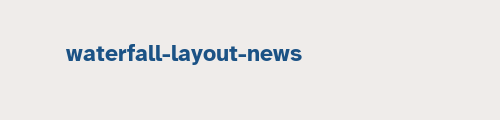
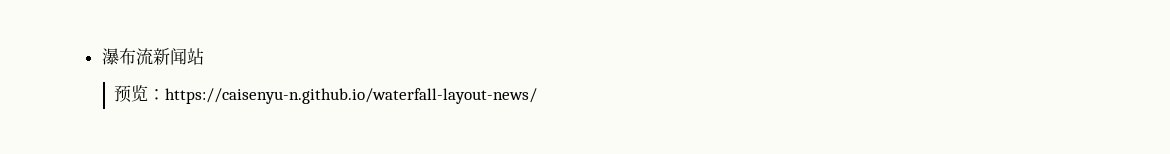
[66,44,302,65] waterfall-layout-news -> [101,48,204,65] [114,85,538,104] 瀑布流新闻站 // 预览：https://caisenyu-n.github.io/waterfall-layout-news/

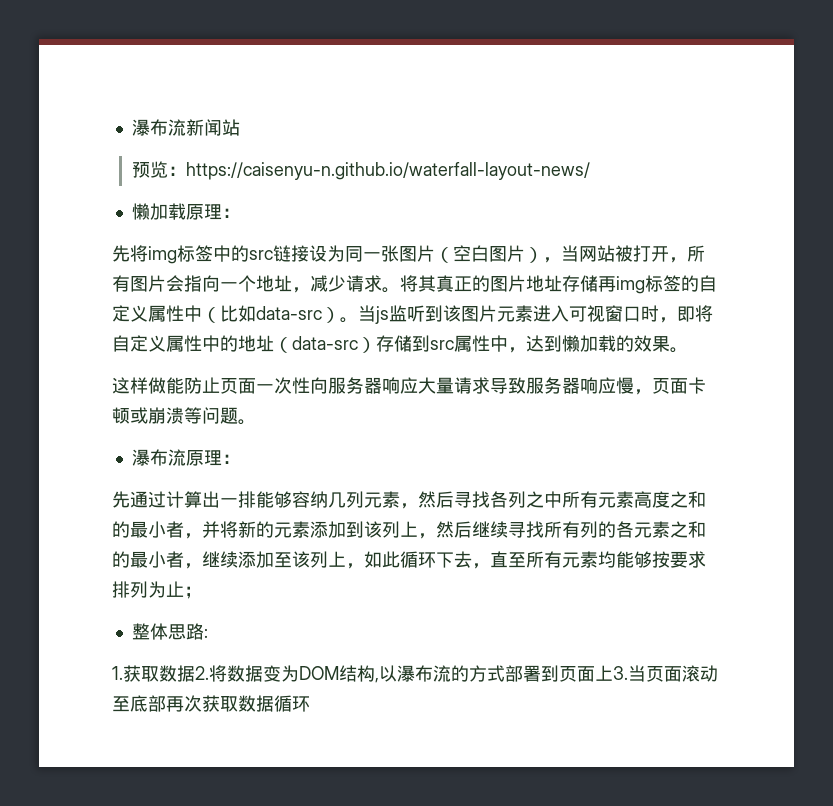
(538, 96) none -> [131,203,240,220] [112,245,705,264] [112,275,717,294] [112,305,713,324] [112,335,688,353] [112,377,706,395] [112,407,256,425] [131,449,240,466] [112,491,706,509] [112,521,706,539] [112,551,706,569] [112,581,202,599] [131,623,208,640] [112,665,718,683] [112,695,310,712] // 懒加载原理： // 先将img标签中的src链接设为同一张图片（空白图片），当网站被打开，所有图片会指向一个地址，减少请求。将其真正的图片地址存储再img标签的自定义属性中（比如data-src）。当js监听到该图片元素进入可视窗口时，即将自定义属性中的地址（data-src）存储到src属性中，达到懒加载的效果。 // 这样做能防止页面一次性向服务器响应大量请求导致服务器响应慢，页面卡顿或崩溃等问题。 // 瀑布流原理： // 先通过计算出一排能够容纳几列元素，然后寻找各列之中所有元素高度之和的最小者，并将新的元素添加到该列上，然后继续寻找所有列的各元素之和的最小者，继续添加至该列上，如此循环下去，直至所有元素均能够按要求排列为止； // 整体思路: // 1.获取数据2.将数据变为DOM结构,以瀑布流的方式部署到页面上3.当页面滚动至底部再次获取数据循环

